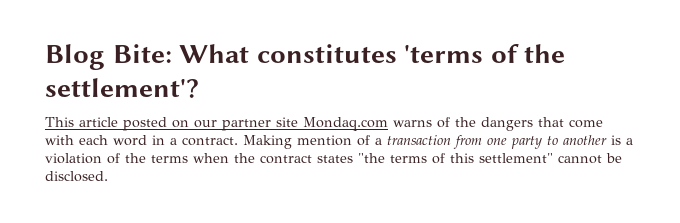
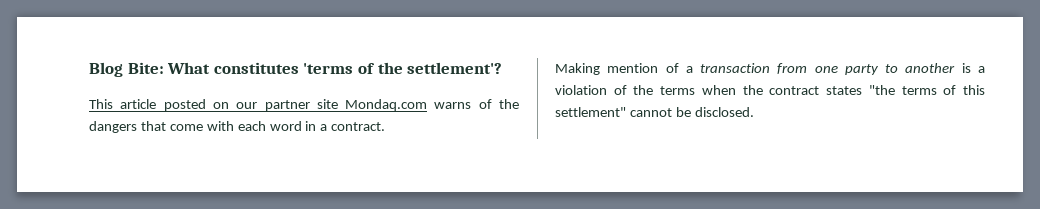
(238, 141) none -> (386, 126) //

